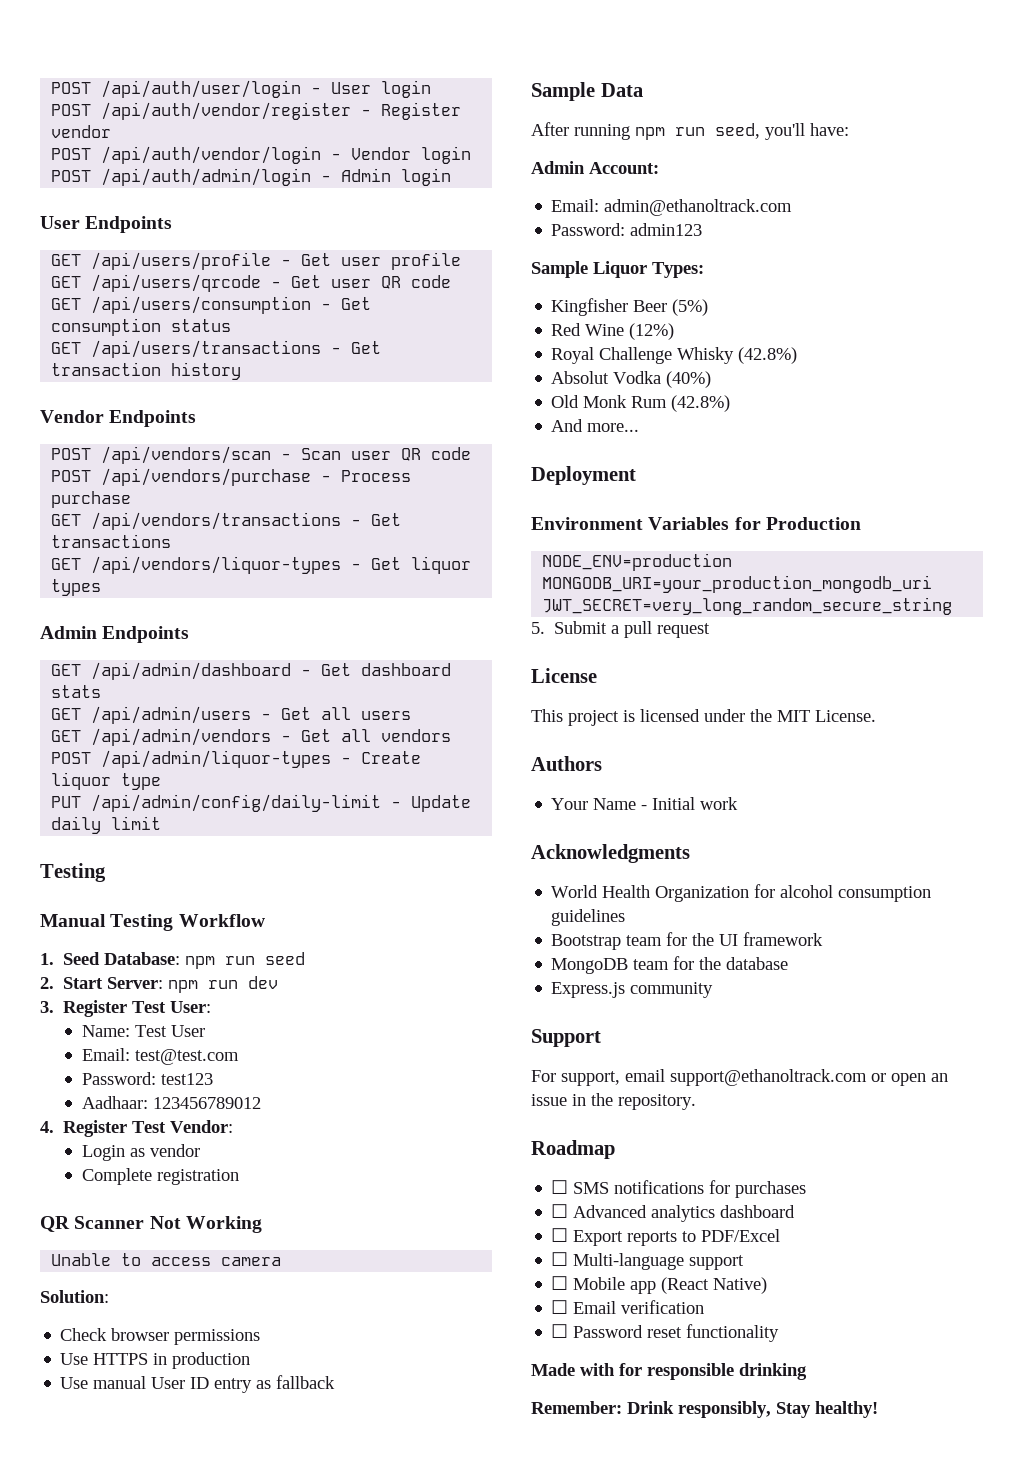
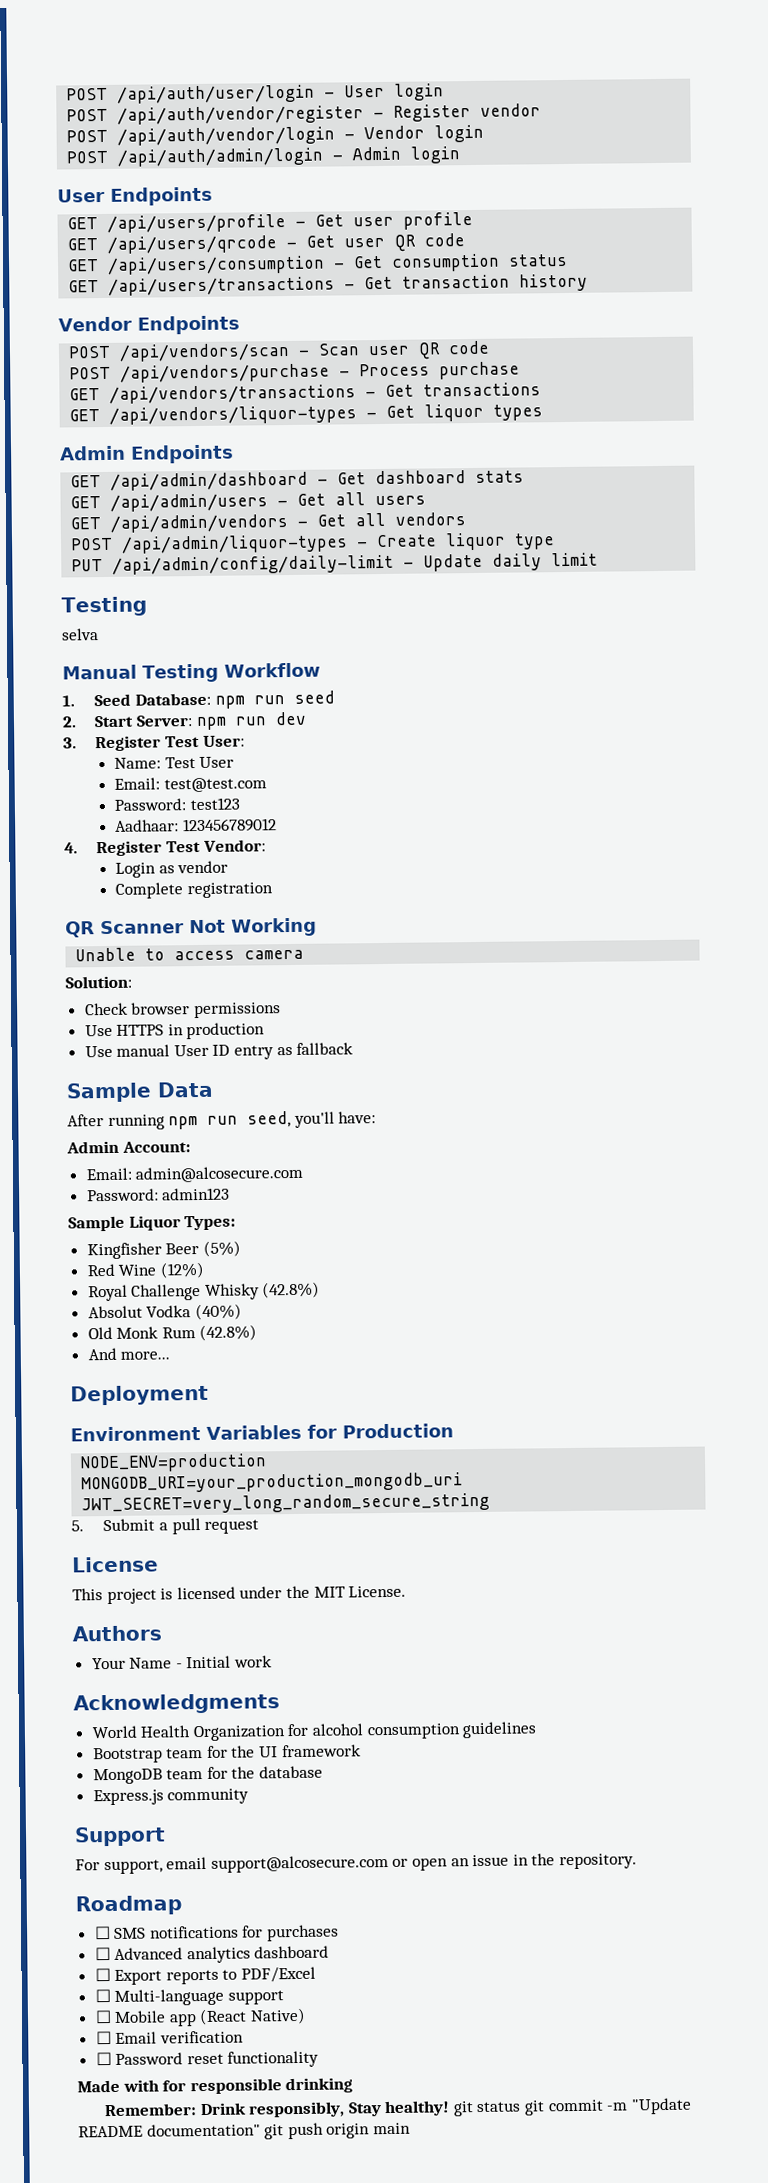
(106, 872) none -> [61,628,99,641] // selva
[604,199,793,216] admin@ethanoltrack.com -> [135,1165,304,1183] admin@alcosecure.com
[670,1069,867,1086] support@ethanoltrack.com -> [210,1854,389,1873] support@alcosecure.com
(878, 1409) none -> [452,2097,692,2117] [78,2122,411,2140] git status git commit -m "Update README documentation" git push origin main

